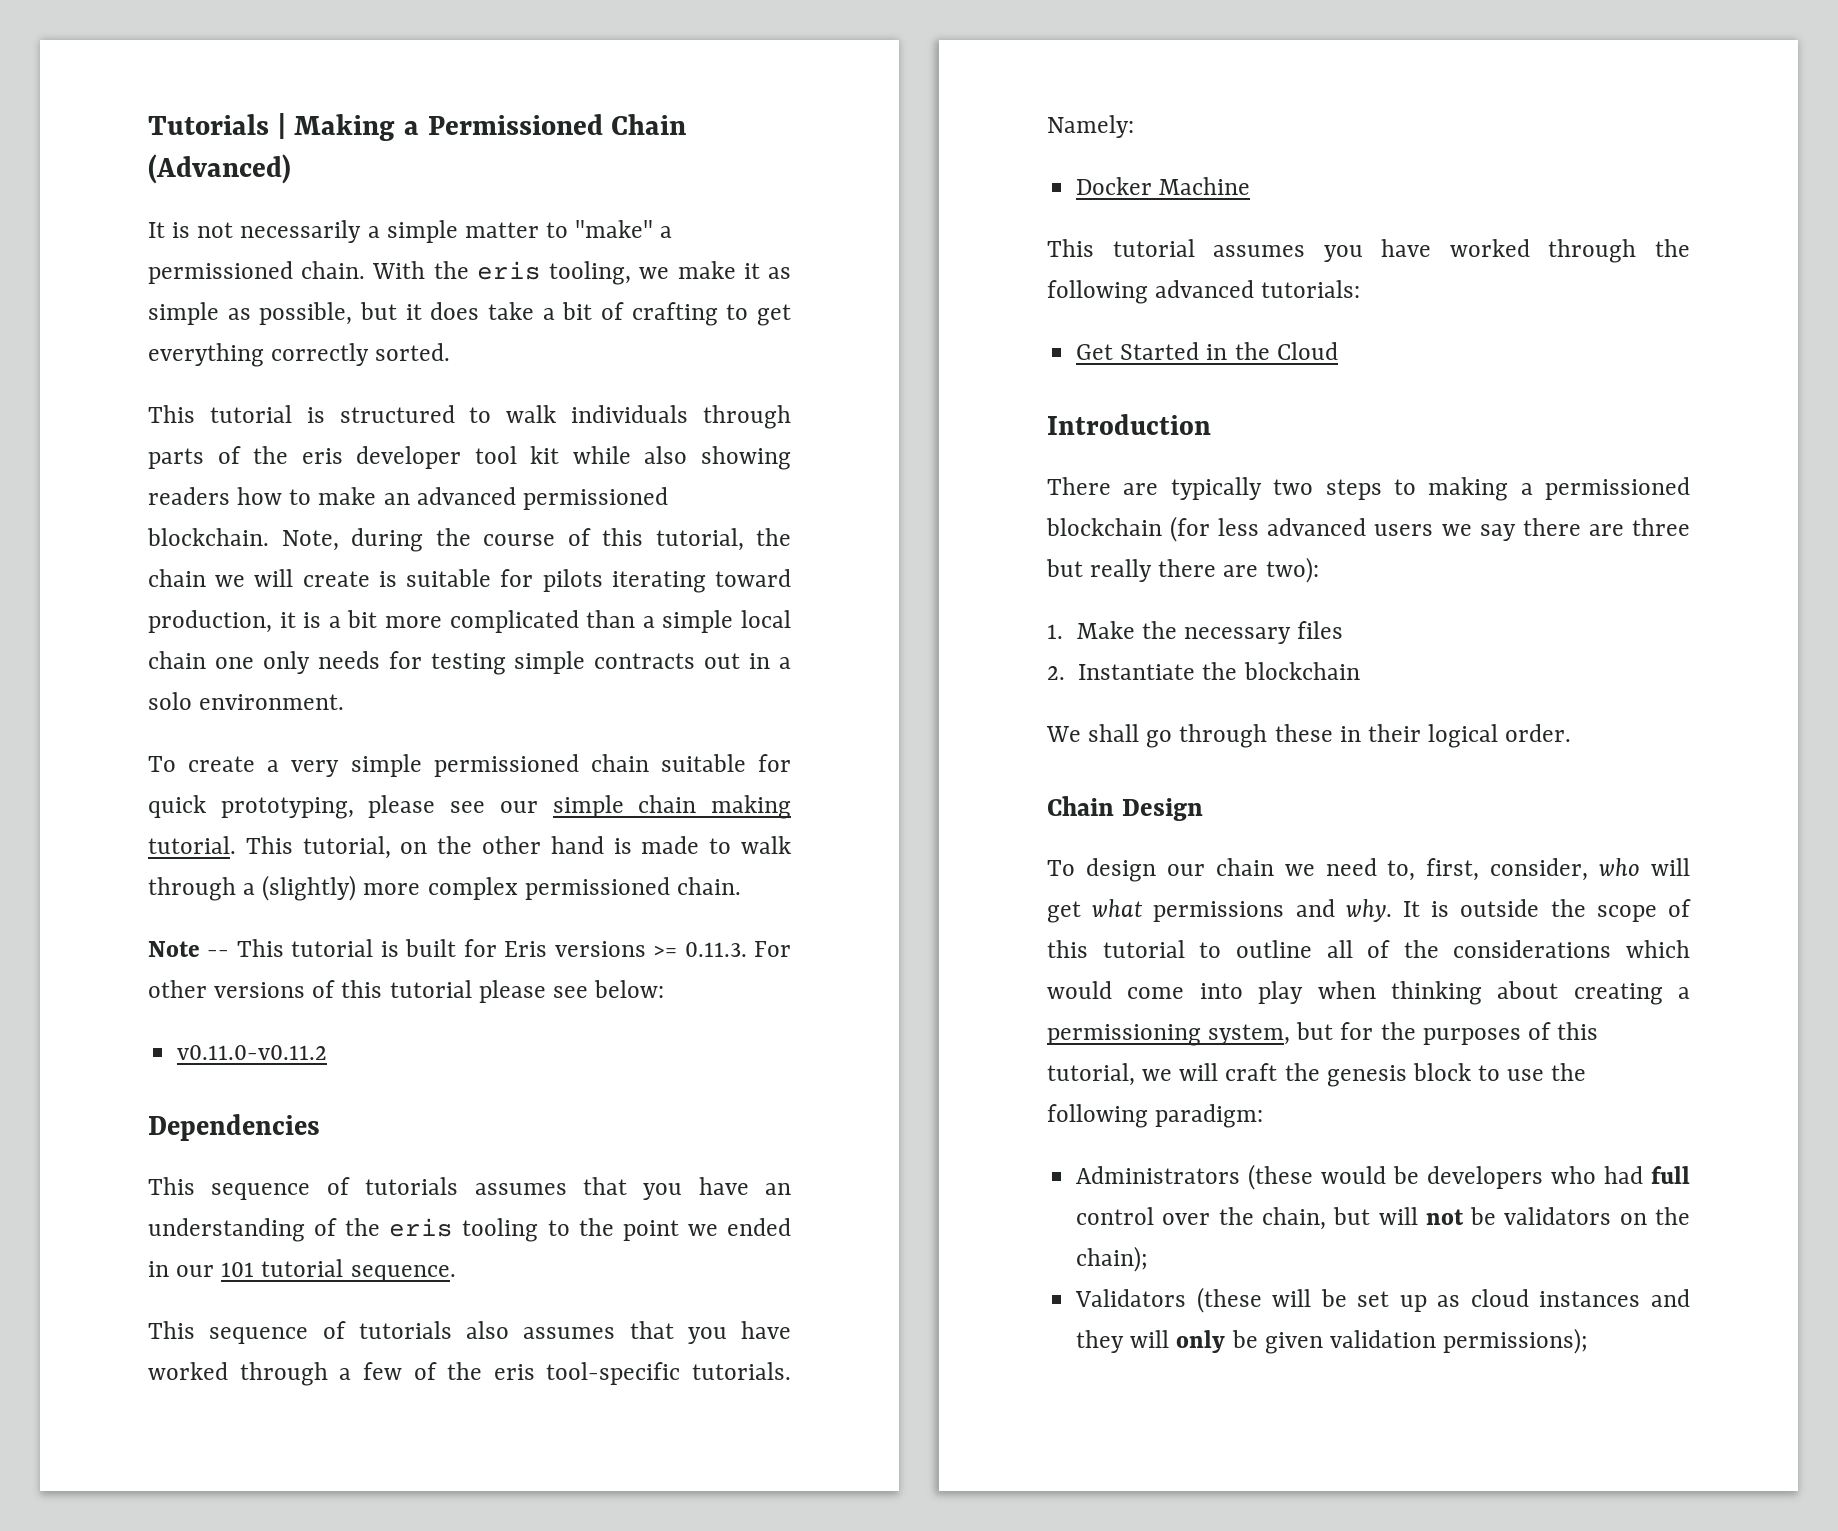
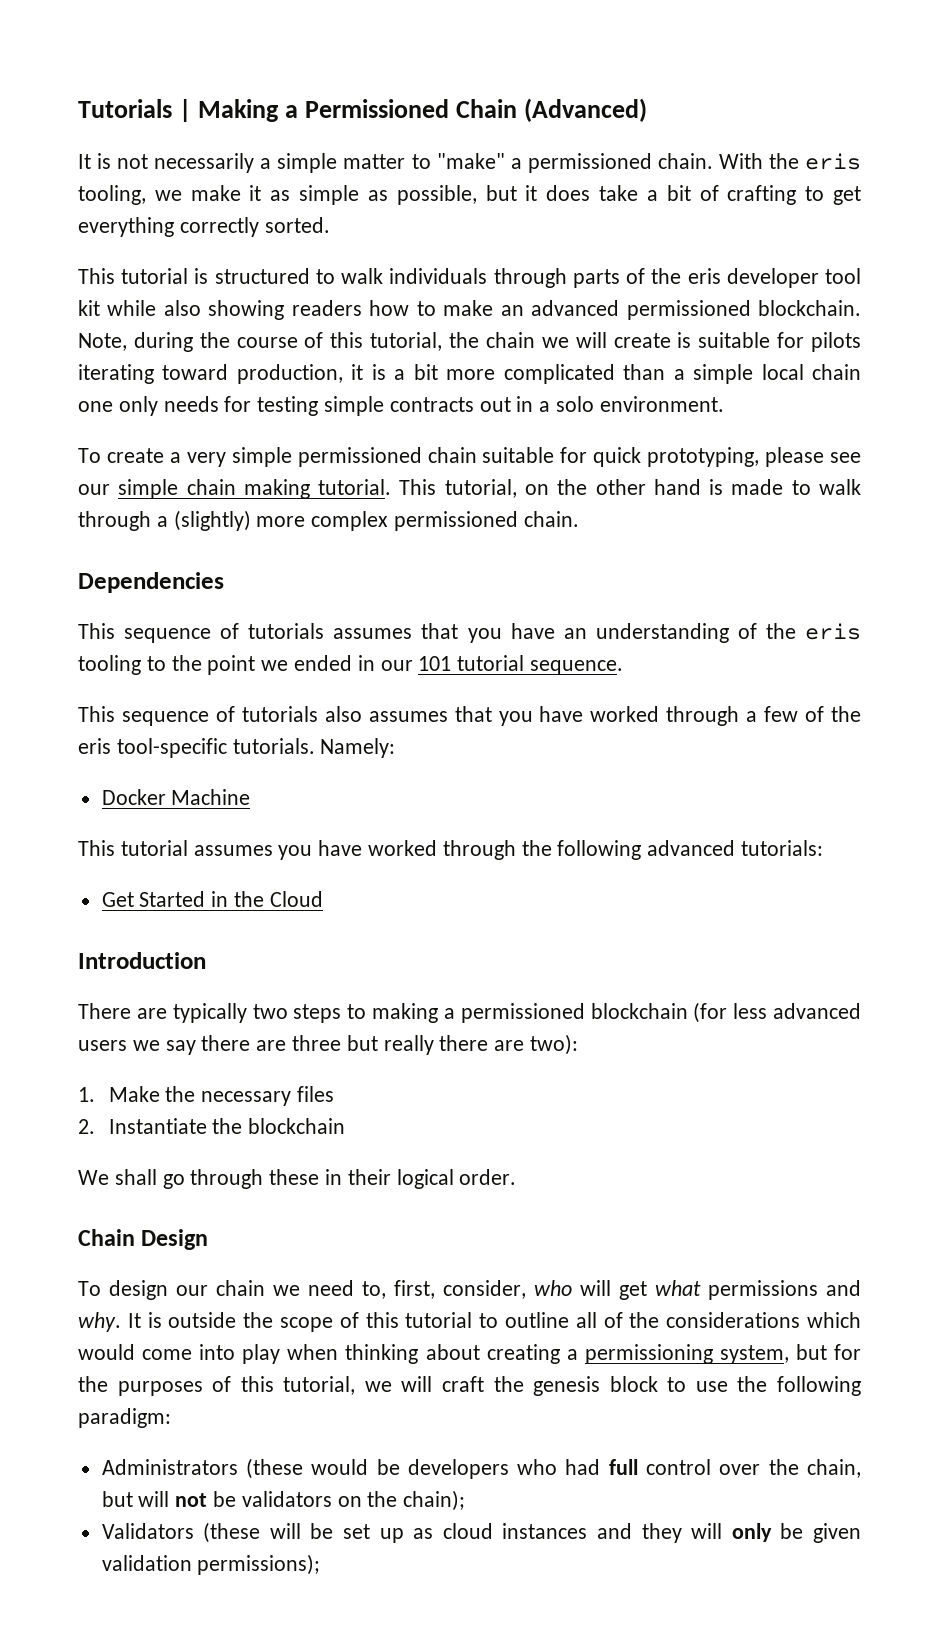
[148,939,791,957] [148,980,665,1003] [177,1045,328,1060] // Note -- This tutorial is built for Eris versions >= 0.11.3. For other versions of this tutorial please see below: // v0.11.0-v0.11.2 -> (579, 519) none

